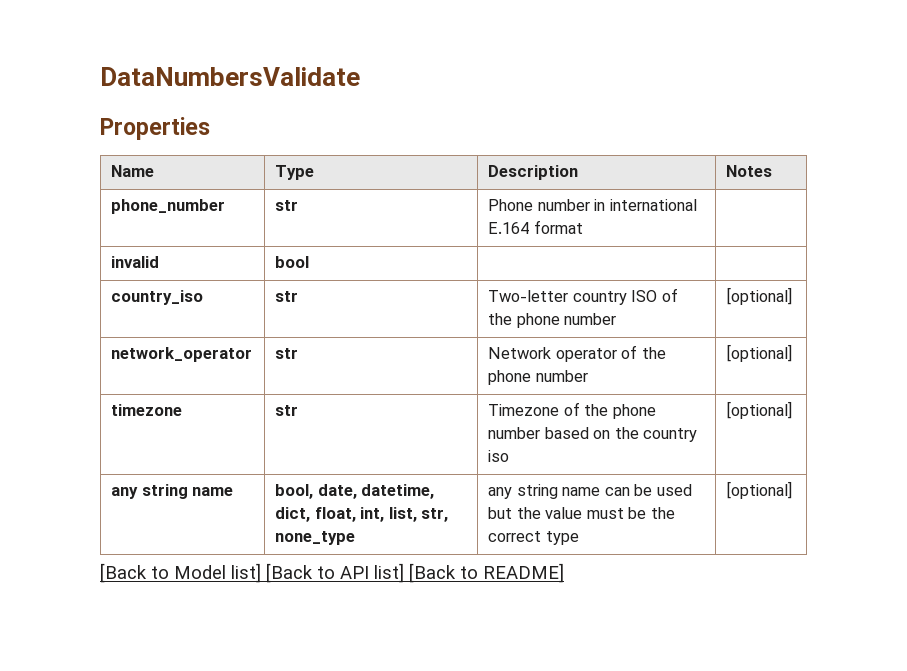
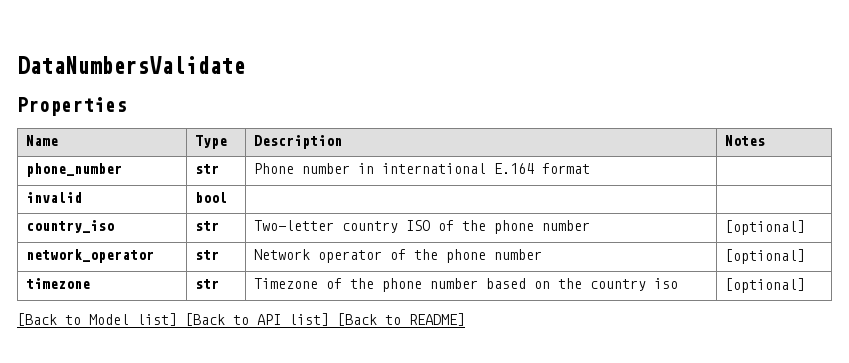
[111,484,234,499] [275,484,435,499] [275,507,449,522] [275,531,356,545] [488,484,692,499] [488,507,675,519] [488,531,579,545] [726,481,794,499] // any string name | bool, date, datetime, dict, float, int, list, str, none_type | any string name can be used but the value must be the correct type | [optional] -> (806, 285) none

